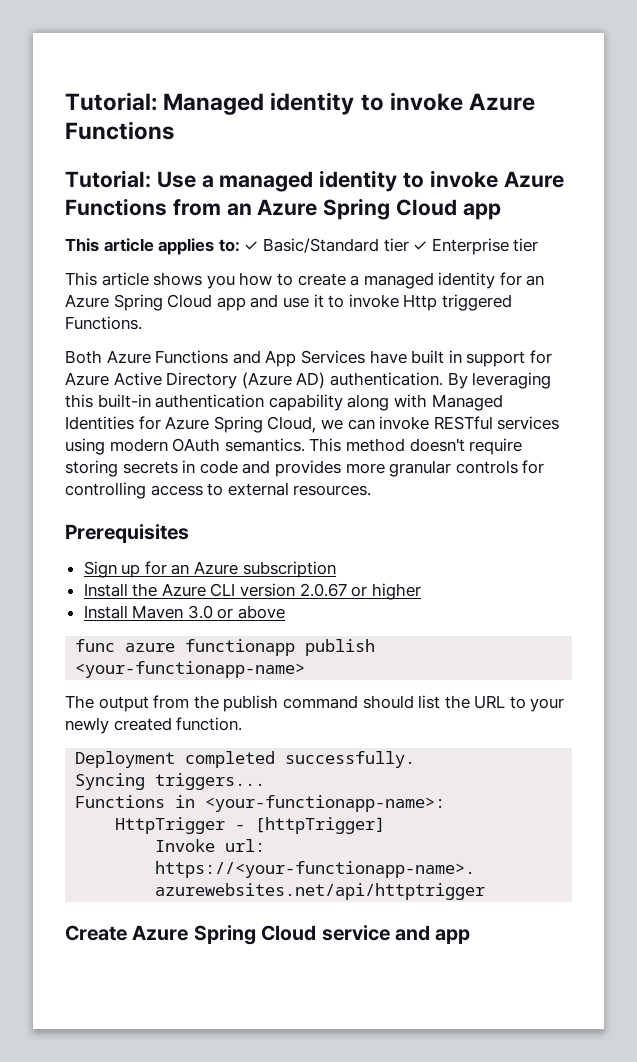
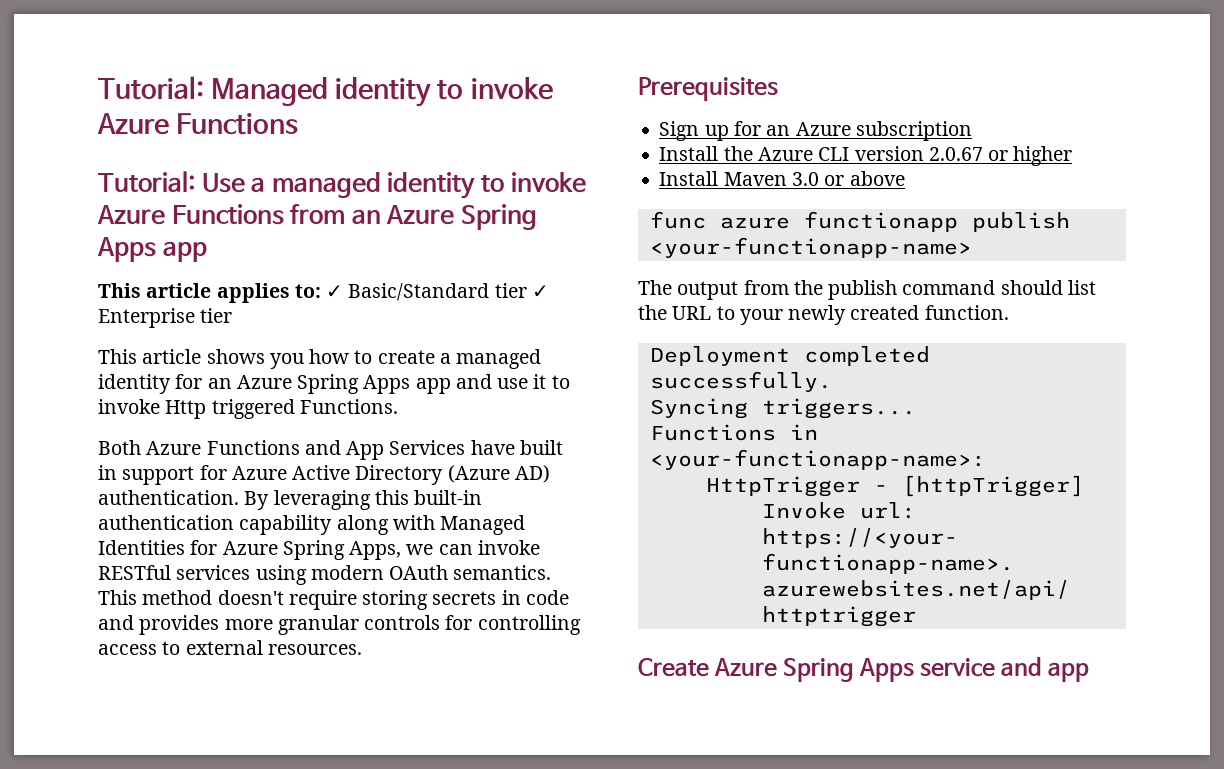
[396,199,458,216] Cloud -> [97,237,156,262] Apps
[167,294,213,308] Cloud -> [363,375,411,394] Apps
[267,416,317,433] Cloud, -> [349,541,402,560] Apps,
[261,925,317,941] Cloud -> [859,658,915,682] Apps

